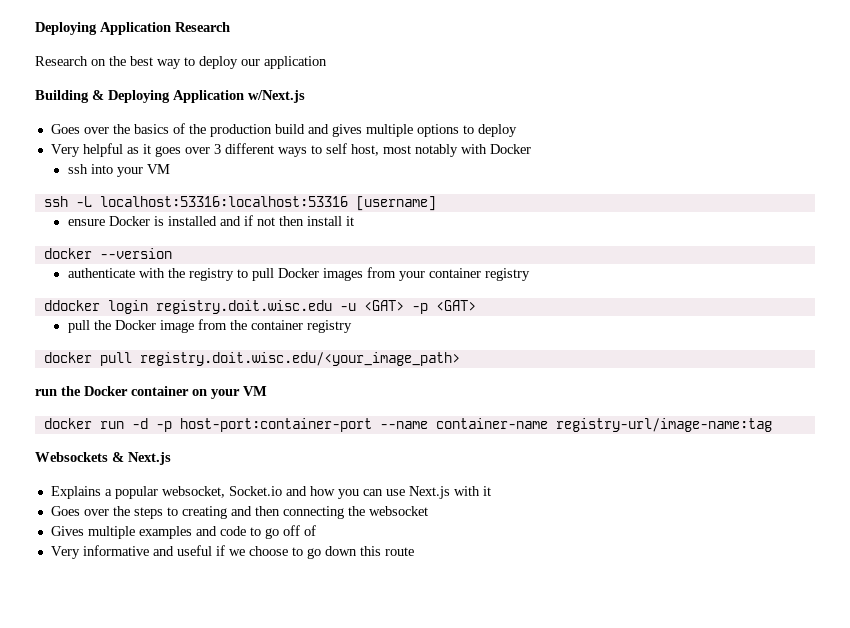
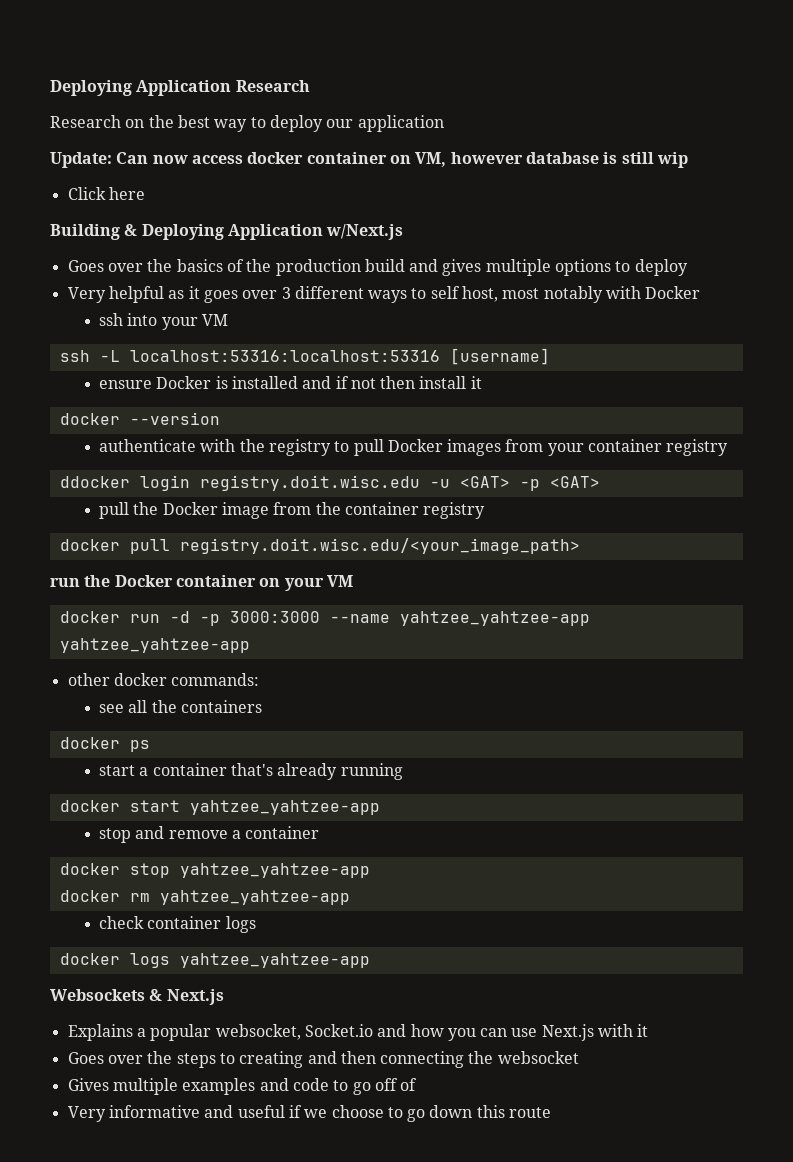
(327, 62) none -> [50,152,688,168] [67,187,145,200] // Update: Can now access docker container on VM, however database is still wip // Click here
[179,418,772,432] host-port:container-port --name container-name registry-url/image-name:tag -> [229,611,590,626] [59,638,250,653] [67,673,260,686] [98,700,262,713] [59,737,150,752] [98,763,403,780] [59,800,380,815] [98,826,320,843] [59,863,370,878] [59,890,350,905] [98,916,256,933] [59,953,370,968] 3000:3000 --name yahtzee_yahtzee-app yahtzee_yahtzee-app // other docker commands: // see all the containers // docker ps // start a container that's already running // docker start yahtzee_yahtzee-app // stop and remove a container // docker stop yahtzee_yahtzee-app // docker rm yahtzee_yahtzee-app // check container logs // docker logs yahtzee_yahtzee-app

